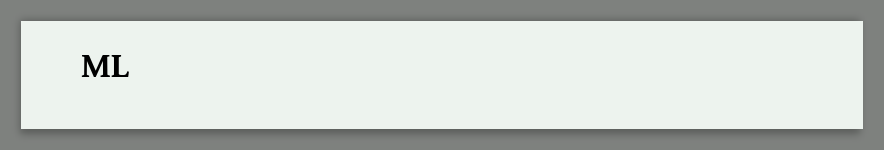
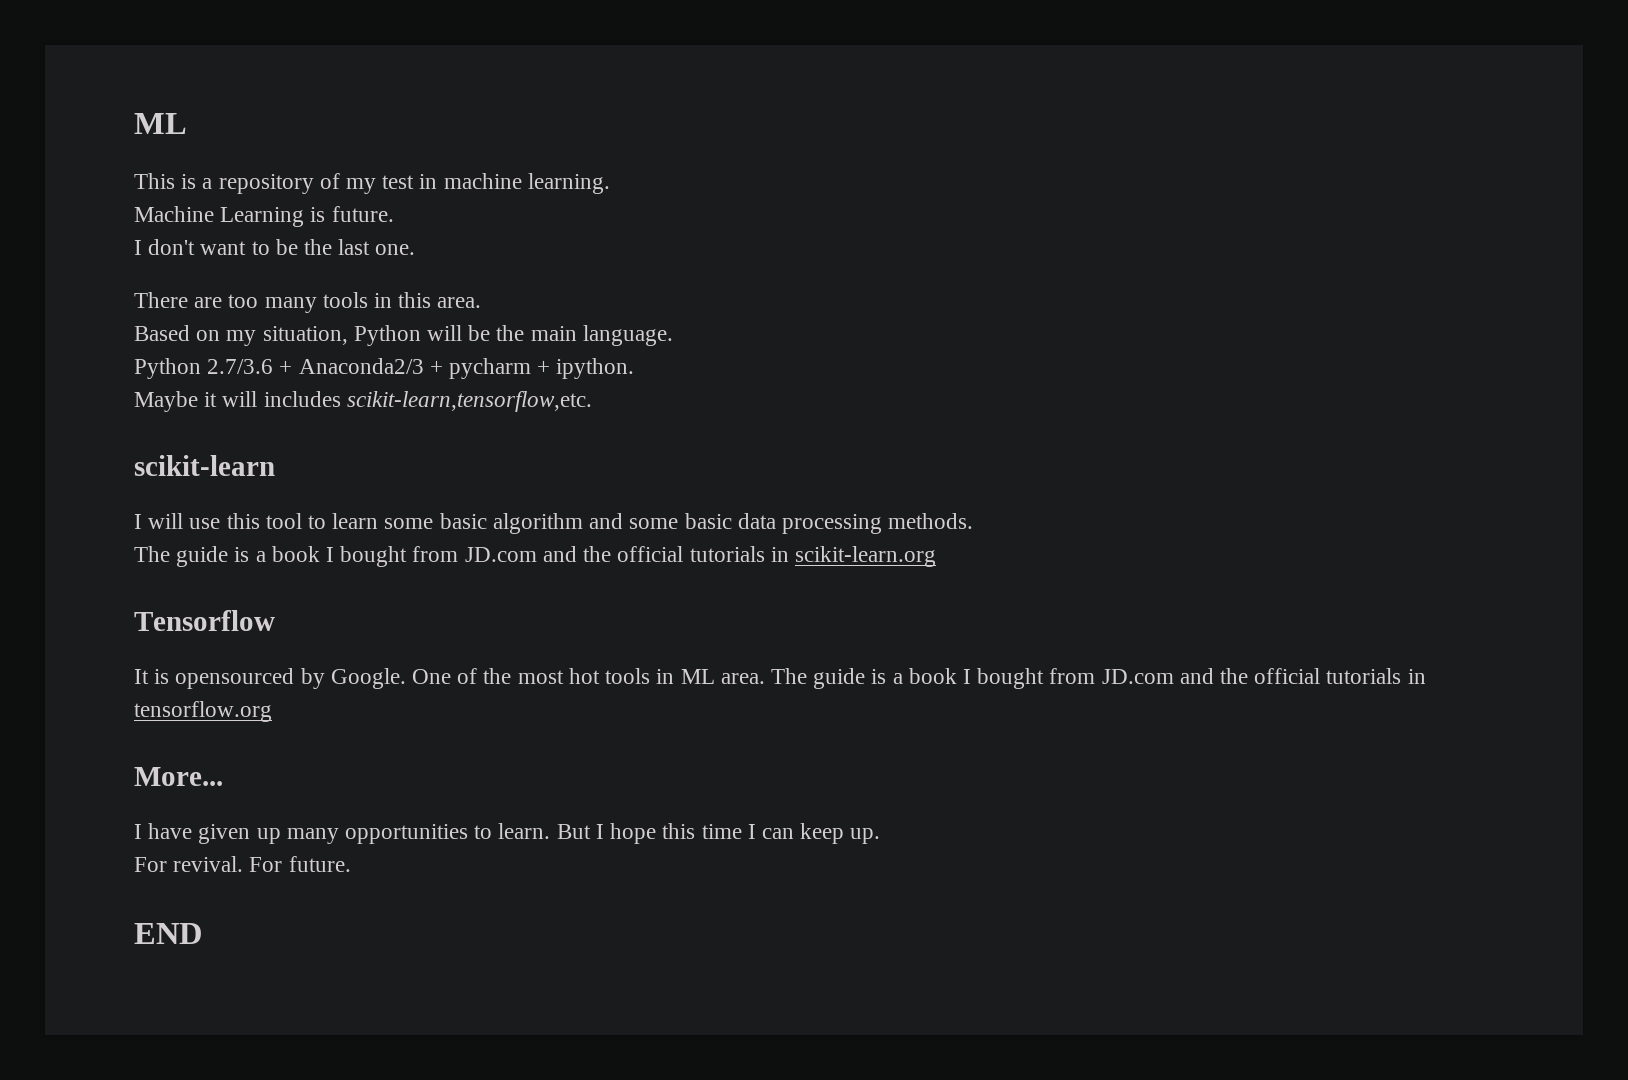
[81,55,129,77] ML -> [134,113,187,134] [134,173,610,194] [134,206,394,227] [134,239,416,255] [134,292,482,313] [134,325,673,346] [134,358,635,379] [134,391,592,412] [134,455,275,476] [134,513,974,534] [134,546,936,567] [134,610,275,631] [134,668,1426,689] [134,701,272,722] [134,767,223,786] [134,823,881,844] [134,856,351,872] [134,923,202,944] ML // This is a repository of my test in machine learning. // Machine Learning is future. // I don't want to be the last one. // There are too many tools in this area. // Based on my situation, Python will be the main language. // Python 2.7/3.6 + Anaconda2/3 + pycharm + ipython. // Maybe it will includes scikit-learn,tensorflow,etc. // scikit-learn // I will use this tool to learn some basic algorithm and some basic data processing methods. // The guide is a book I bought from JD.com and the official tutorials in scikit-learn.org // Tensorflow // It is opensourced by Google. One of the most hot tools in ML area. The guide is a book I bought from JD.com and the official tutorials in tensorflow.org // More... // I have given up many opportunities to learn. But I hope this time I can keep up. // For revival. For future. // END

